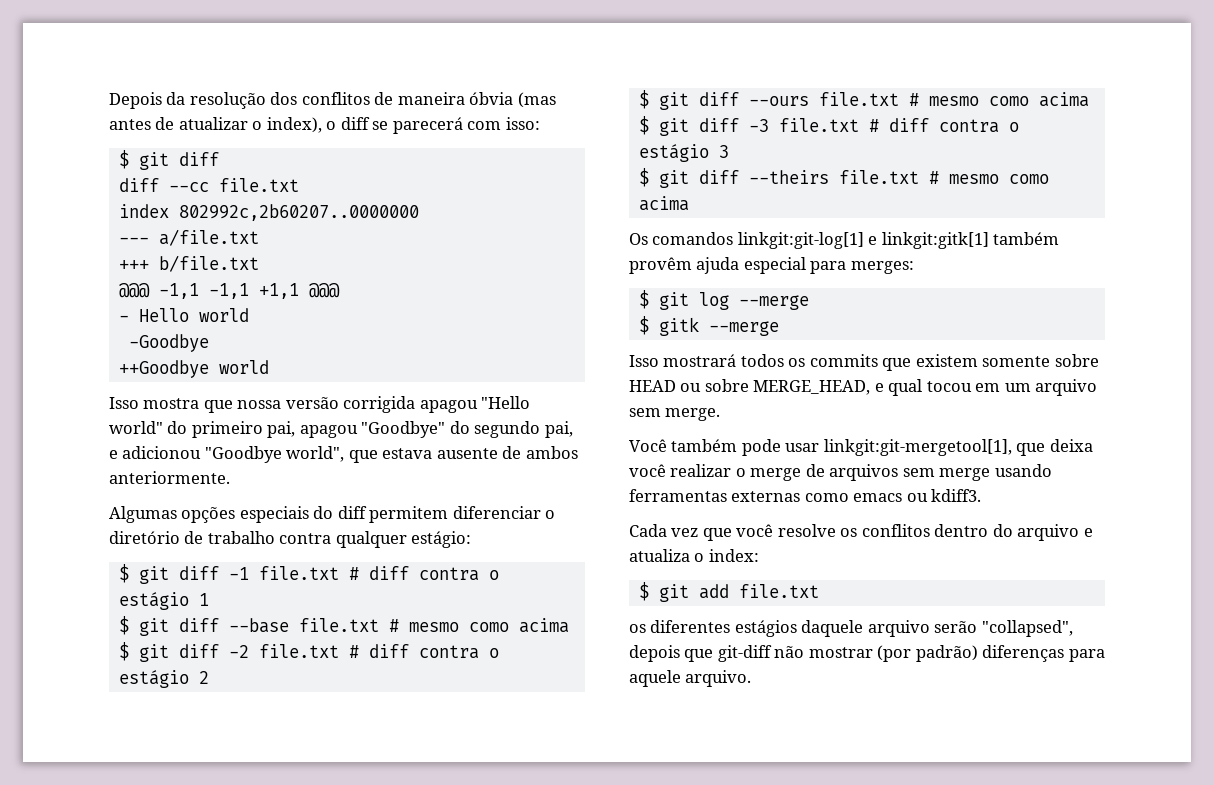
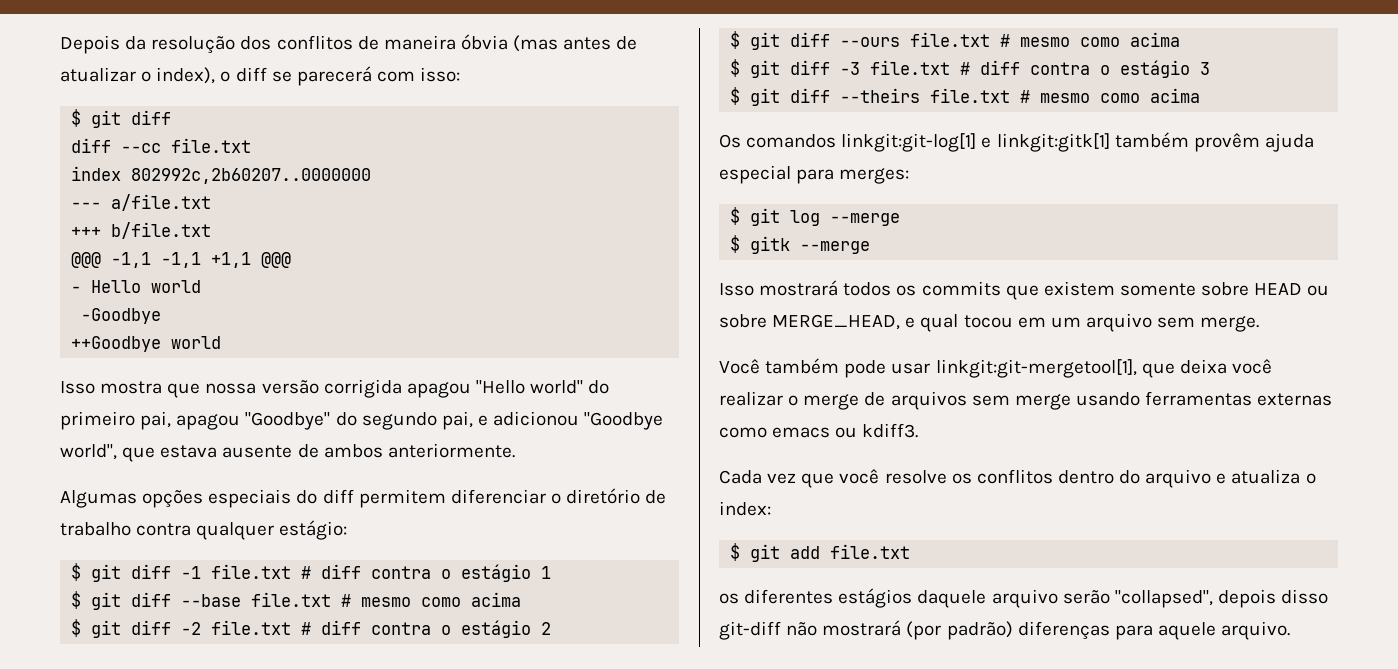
[684,649,714,662] que -> [1281,589,1329,604] disso
[808,647,873,658] mostrar -> [822,620,902,636] mostrará

